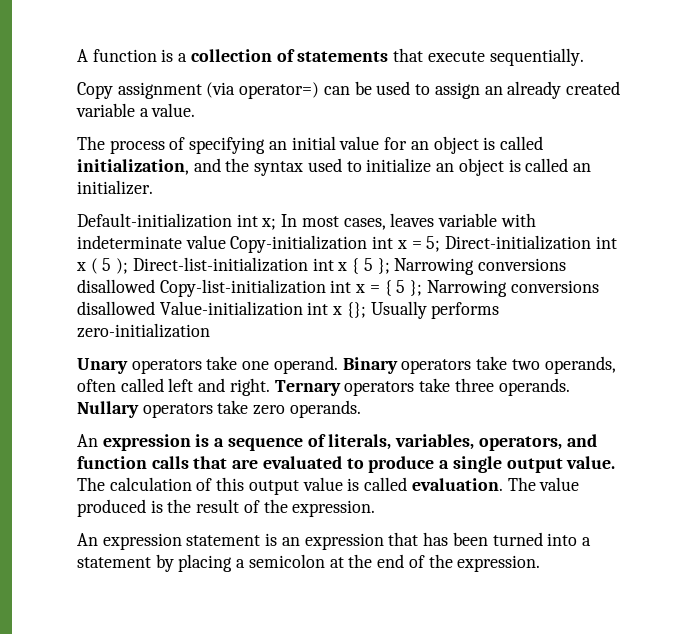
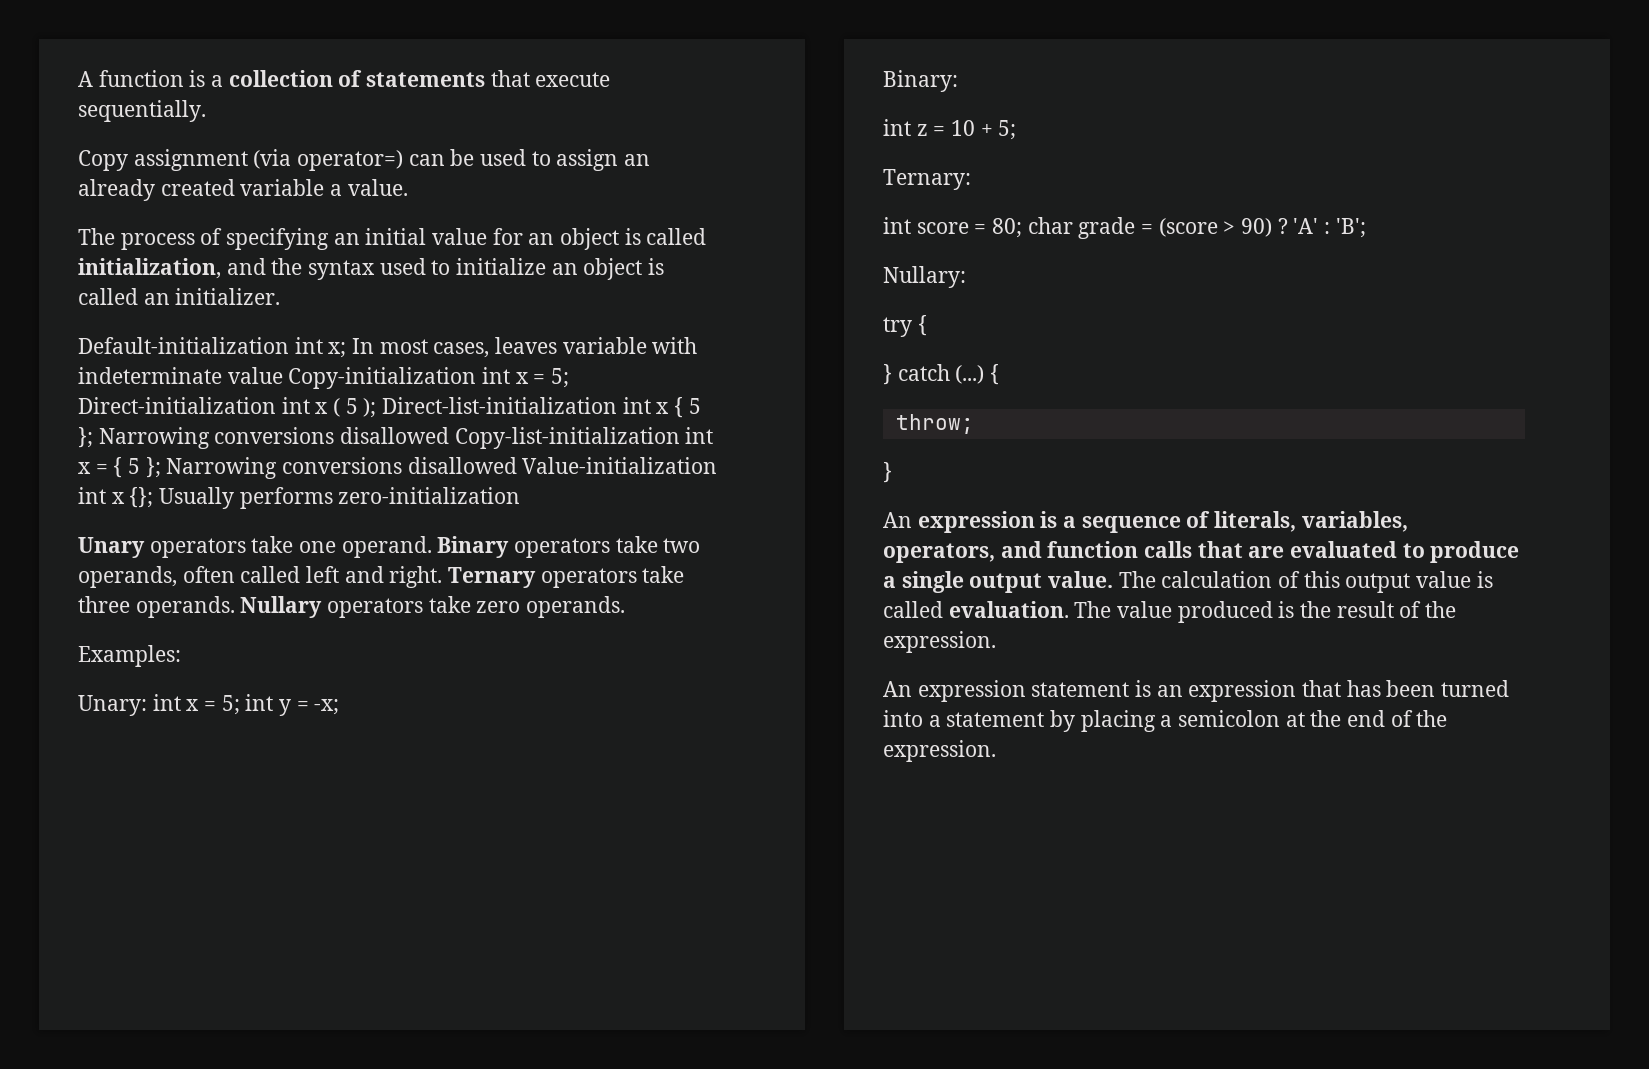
(361, 409) none -> [78,645,181,667] [78,694,340,716] [883,70,958,92] [883,119,1017,140] [883,169,971,190] [883,217,1366,239] [883,266,966,288] [883,315,927,337] [883,364,1000,385] [895,414,974,434] [883,462,892,483] // Examples: // Unary: int x = 5; int y = -x; // Binary: // int z = 10 + 5; // Ternary: // int score = 80; char grade = (score > 90) ? 'A' : 'B'; // Nullary: // try { // } catch (...) { // throw; // }

